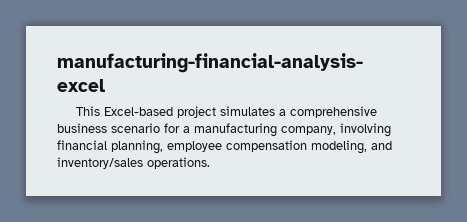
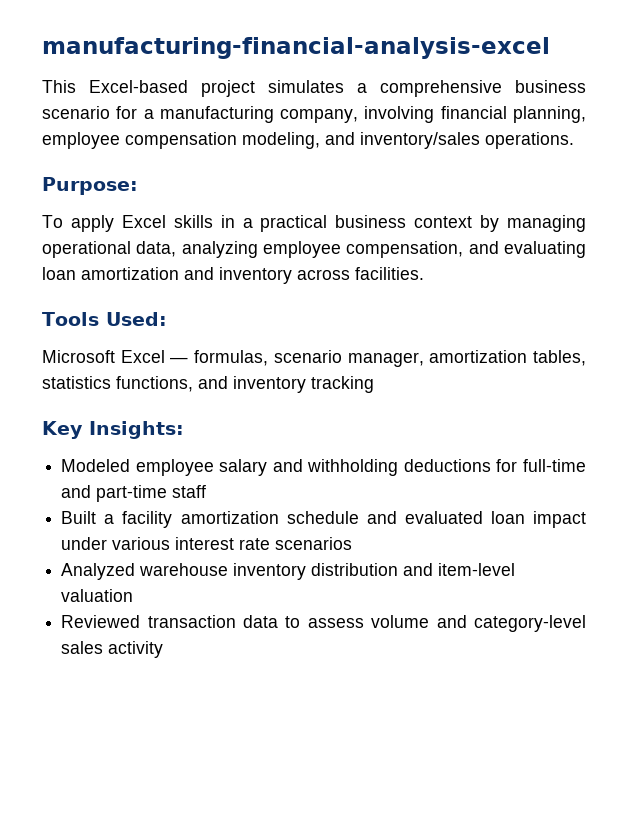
(210, 163) none -> [42,177,138,195] [42,215,586,232] [42,241,586,258] [42,267,424,284] [42,312,167,326] [42,350,586,367] [42,376,374,393] [42,421,184,439] [61,459,586,476] [61,485,207,502] [61,511,586,528] [61,537,353,550] [61,563,516,580] [61,589,134,602] [61,615,587,632] [61,641,164,658] // Purpose: // To apply Excel skills in a practical business context by managing operational data, analyzing employee compensation, and evaluating loan amortization and inventory across facilities. // Tools Used: // Microsoft Excel — formulas, scenario manager, amortization tables, statistics functions, and inventory tracking // Key Insights: // Modeled employee salary and withholding deductions for full-time and part-time staff // Built a facility amortization schedule and evaluated loan impact under various interest rate scenarios // Analyzed warehouse inventory distribution and item-level valuation // Reviewed transaction data to assess volume and category-level sales activity

